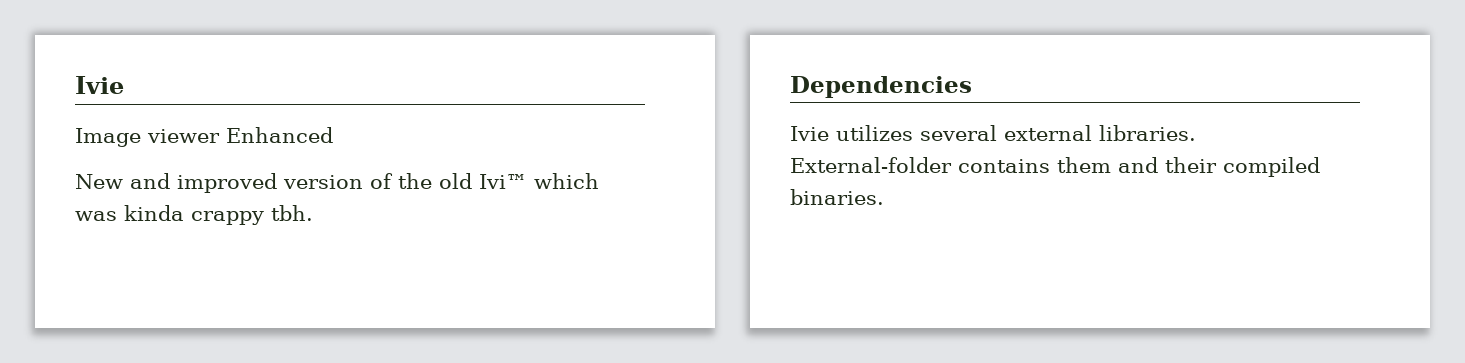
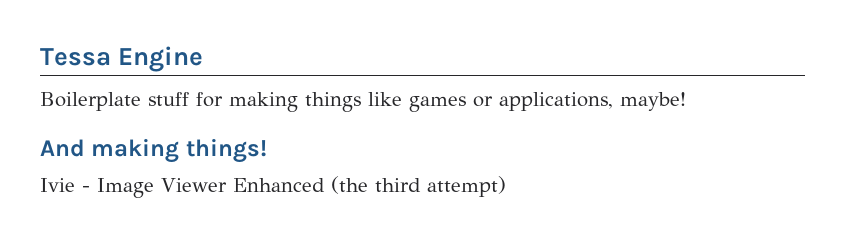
[75,76,124,94] [75,127,333,147] [75,173,599,193] [75,205,313,225] [790,76,972,98] [790,125,1196,141] [790,157,1320,177] [790,189,884,205] Ivie // Image viewer Enhanced // New and improved version of the old Ivi™ which was kinda crappy tbh. // Dependencies // Ivie utilizes several external libraries. External-folder contains them and their compiled binaries. -> [40,46,204,72] [40,92,686,112] [40,138,267,163] [40,176,506,198] Tessa Engine // Boilerplate stuff for making things like games or applications, maybe! // And making things! // Ivie - Image Viewer Enhanced (the third attempt)

